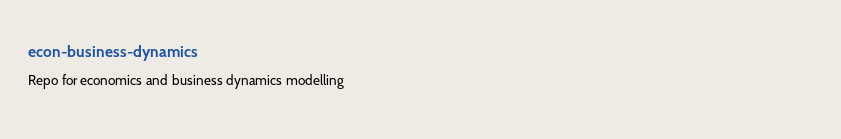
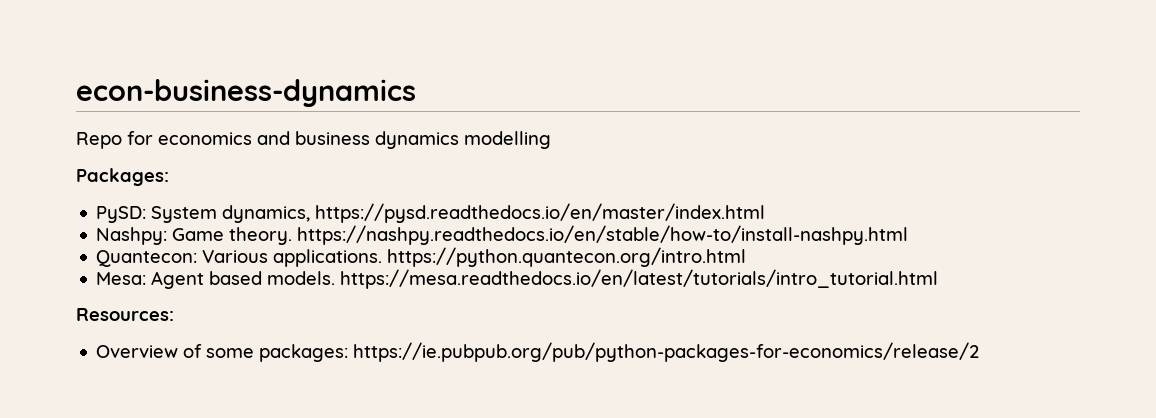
(344, 81) none -> [76,168,169,186] [96,203,766,223] [96,225,909,245] [96,247,747,267] [96,269,939,289] [76,308,174,321] [96,342,980,362] // Packages: // PySD: System dynamics, https://pysd.readthedocs.io/en/master/index.html // Nashpy: Game theory. https://nashpy.readthedocs.io/en/stable/how-to/install-nashpy.html // Quantecon: Various applications. https://python.quantecon.org/intro.html // Mesa: Agent based models. https://mesa.readthedocs.io/en/latest/tutorials/intro_tutorial.html // Resources: // Overview of some packages: https://ie.pubpub.org/pub/python-packages-for-economics/release/2

